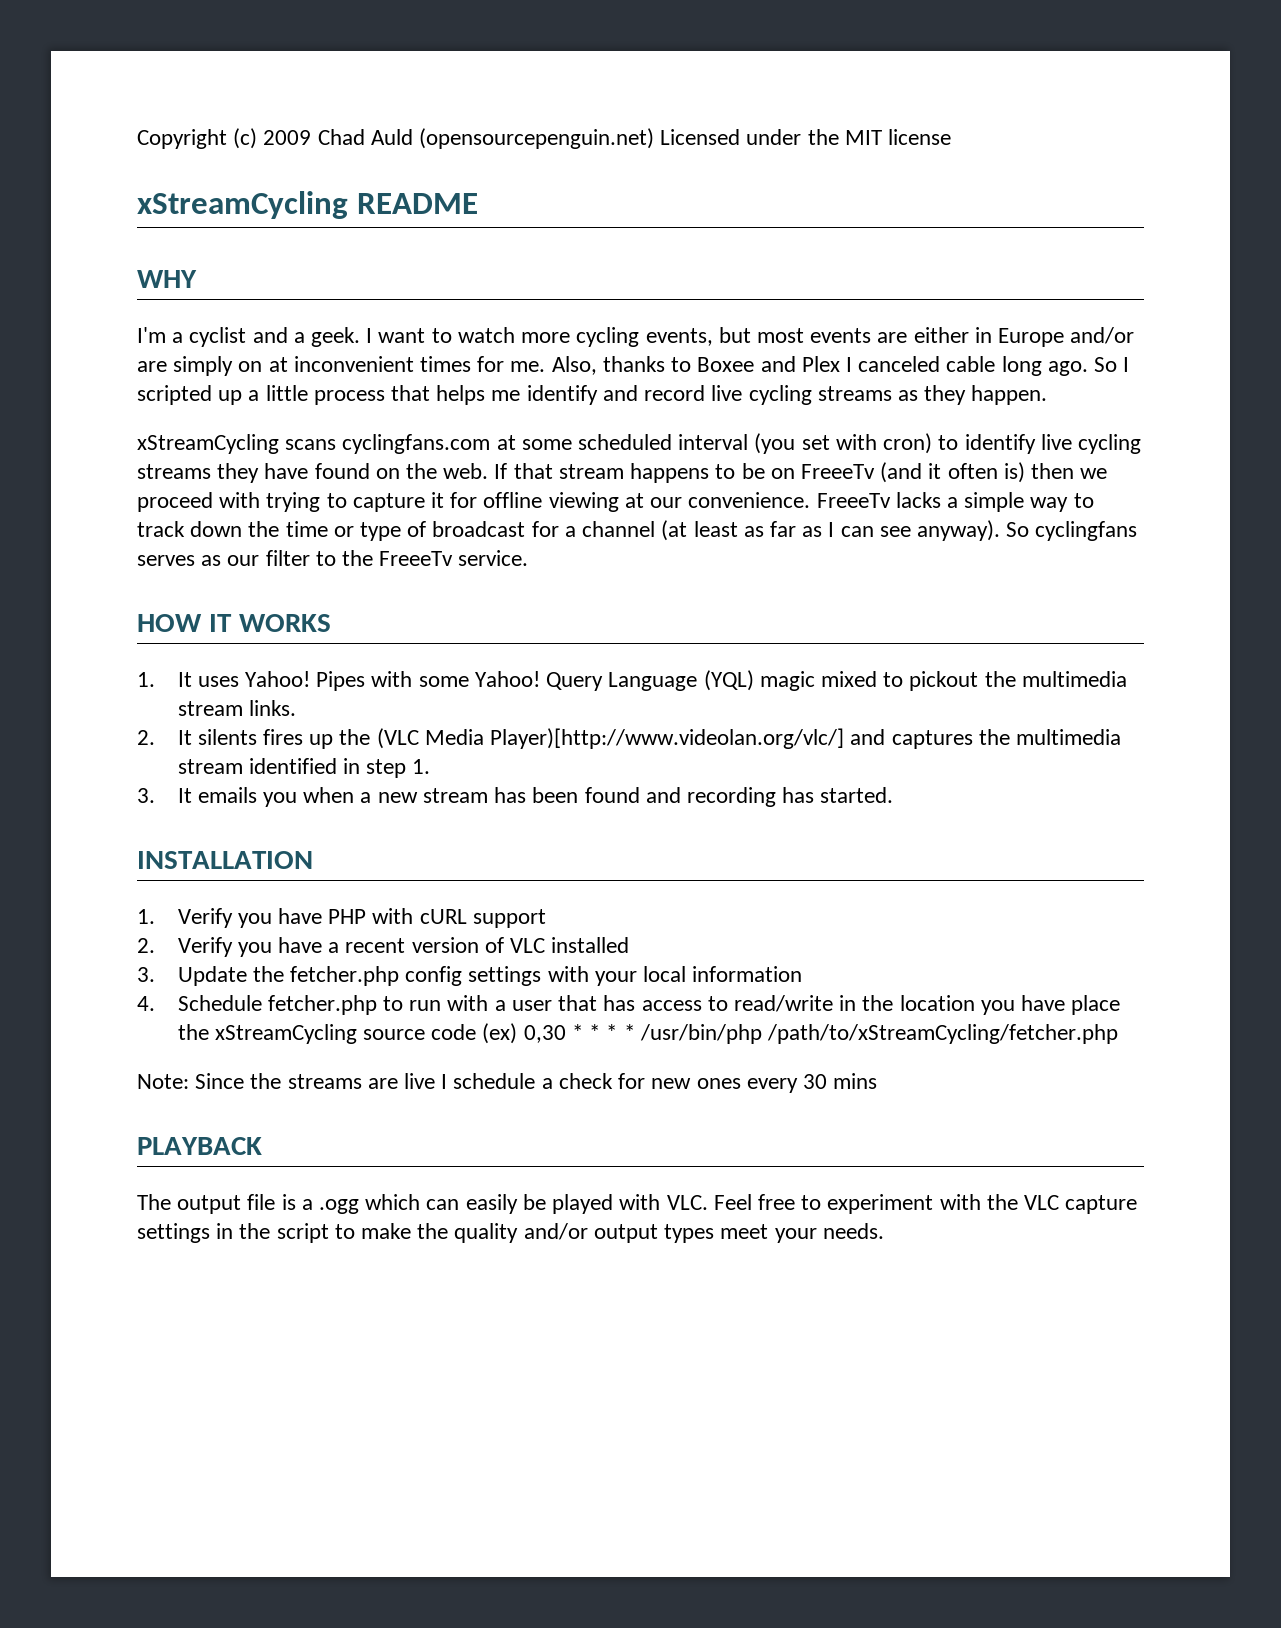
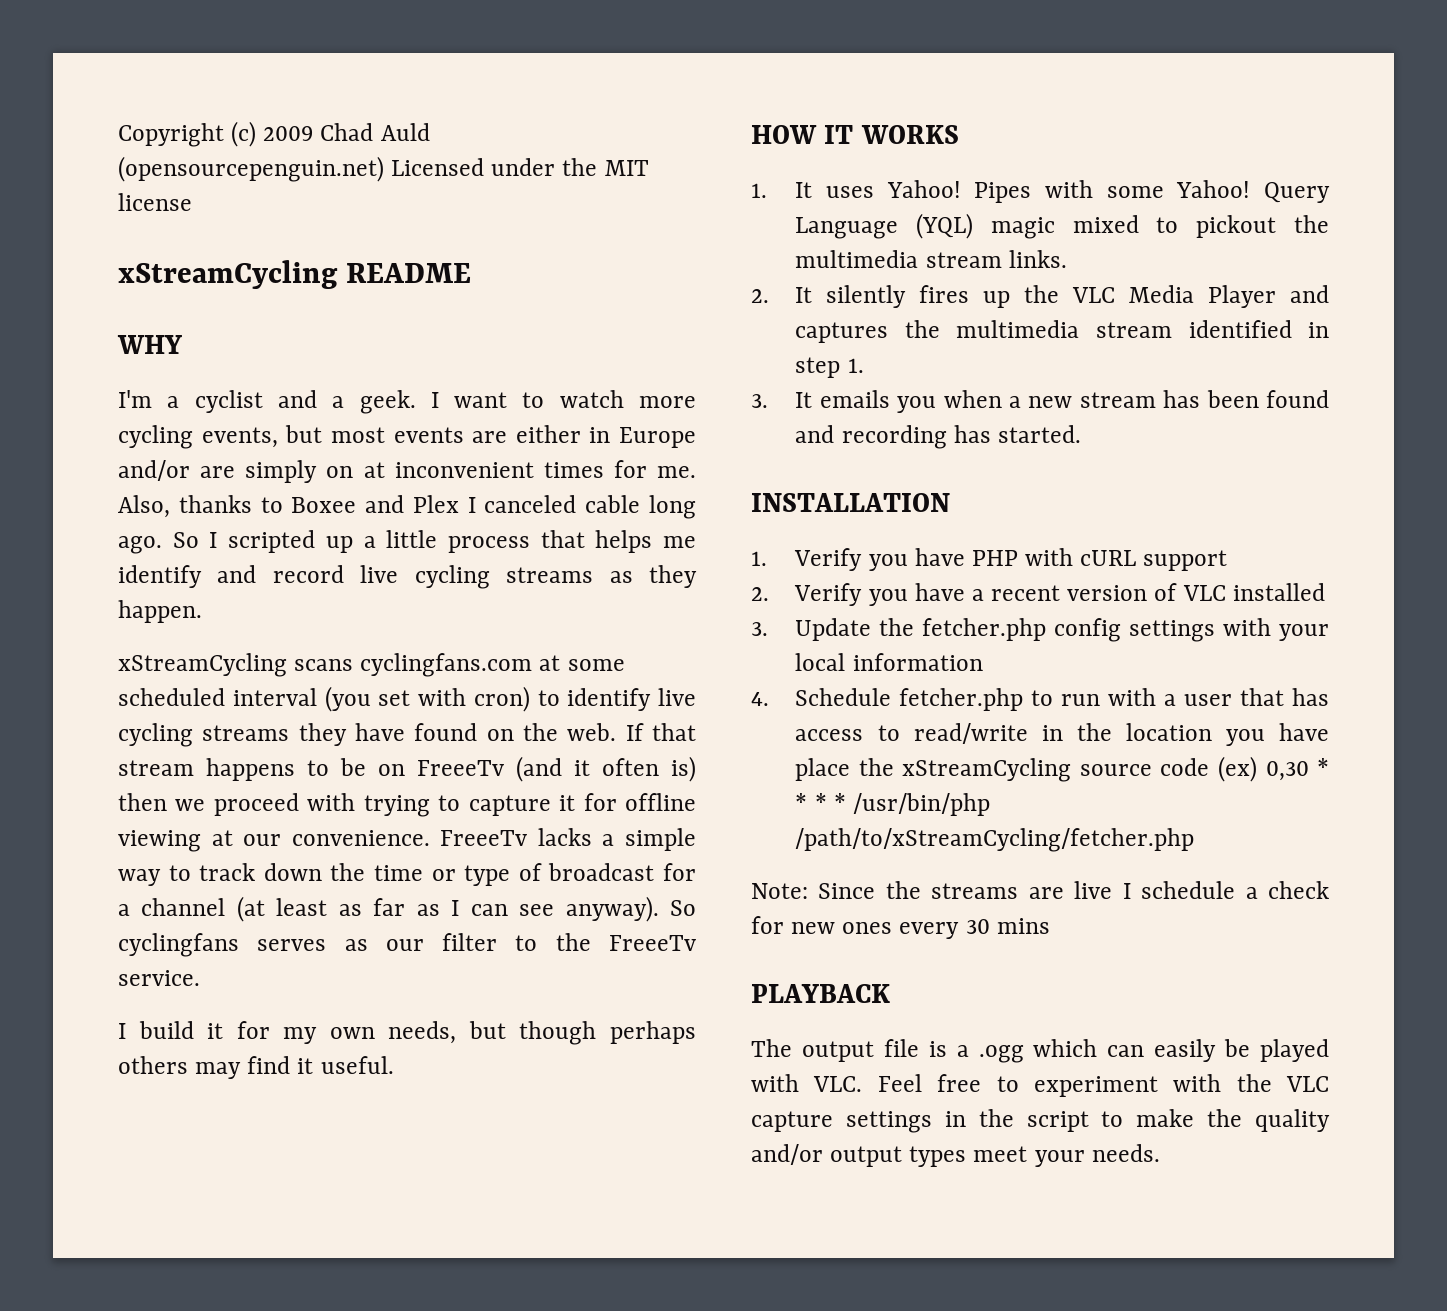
(529, 558) none -> [118,1021,696,1045] [118,1056,394,1079] // I build it for my own needs, but though perhaps others may find it useful.
[197,729,257,745] silents -> [826,285,907,308] silently
[376,728,845,749] (VLC Media Player)[http://www.videolan.org/vlc/] -> [1072,285,1277,308] VLC Media Player

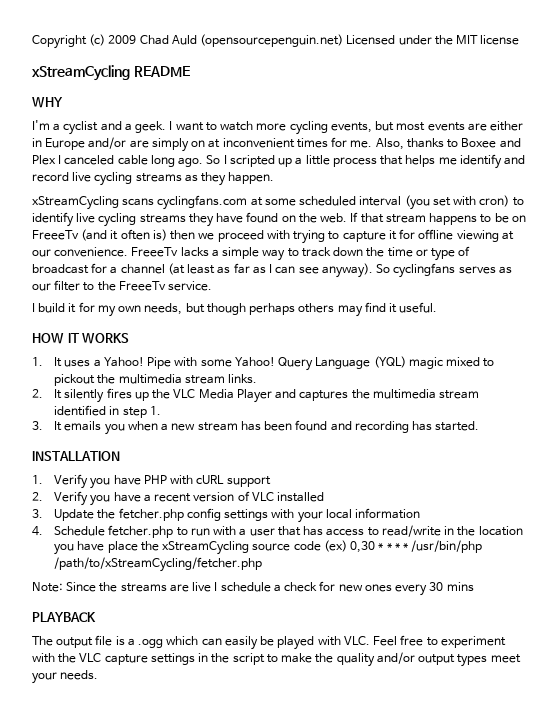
[886,180,1032,203] Yahoo! Pipes -> [93,357,172,369] a Yahoo! Pipe

